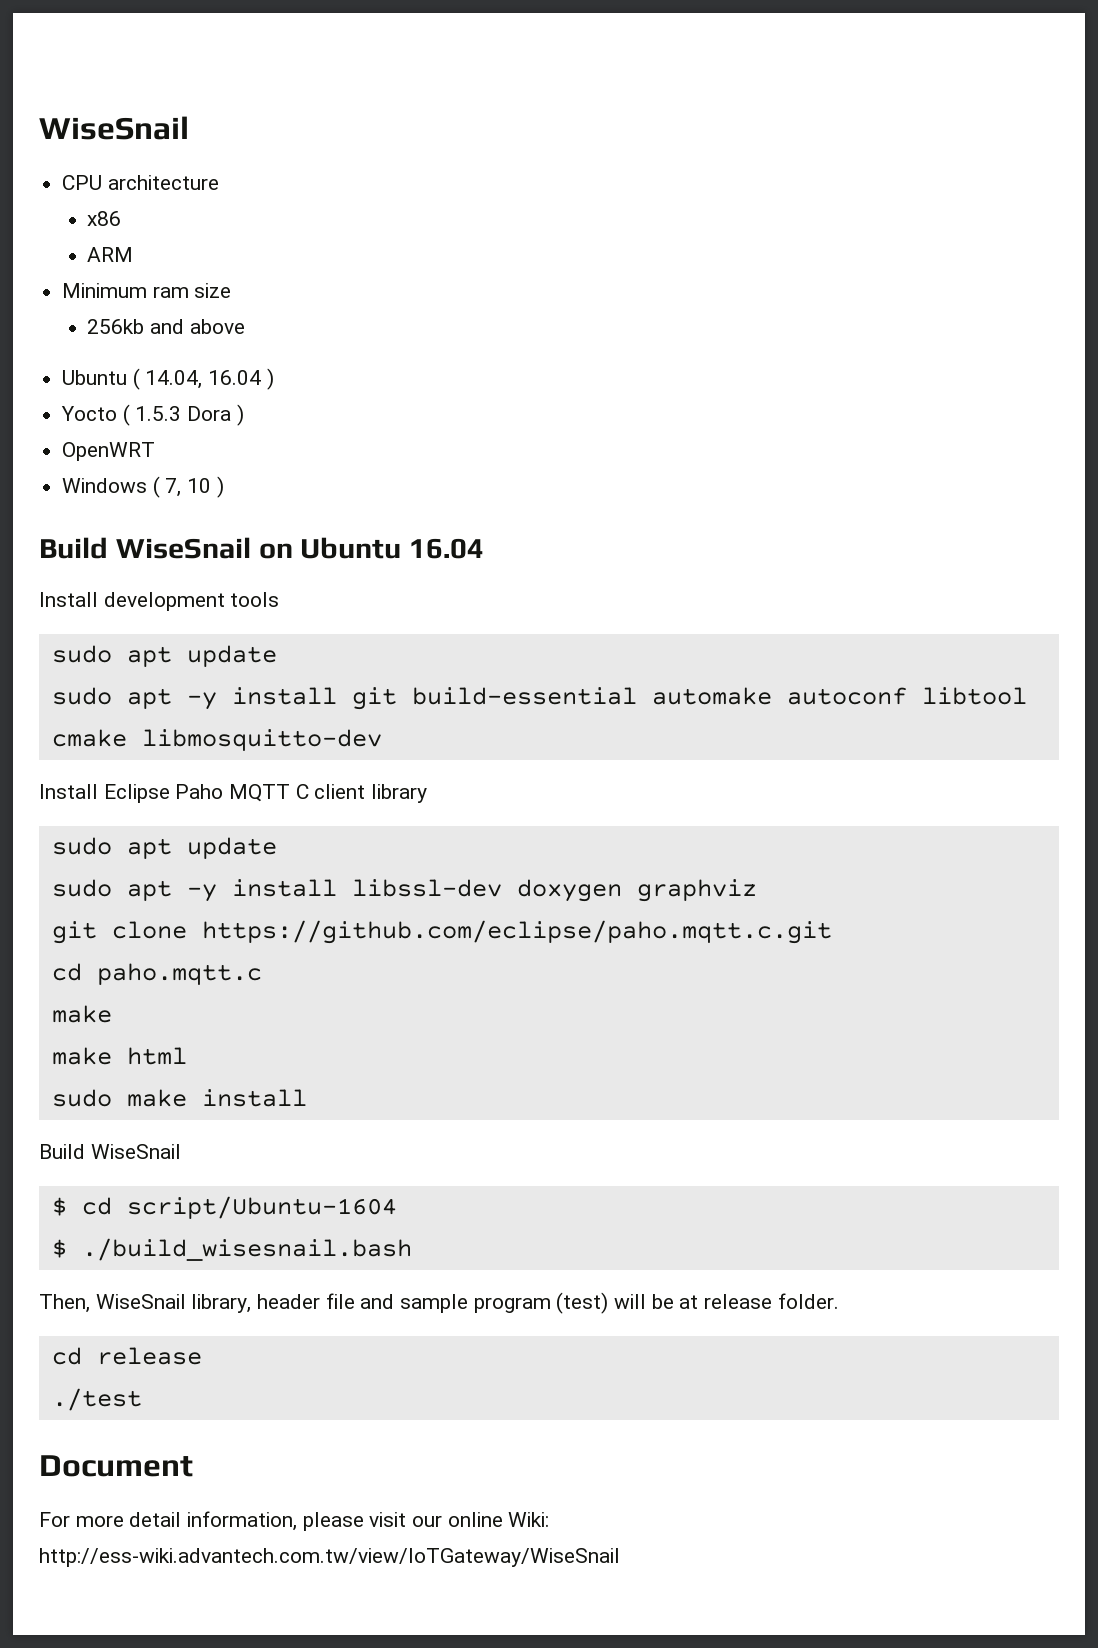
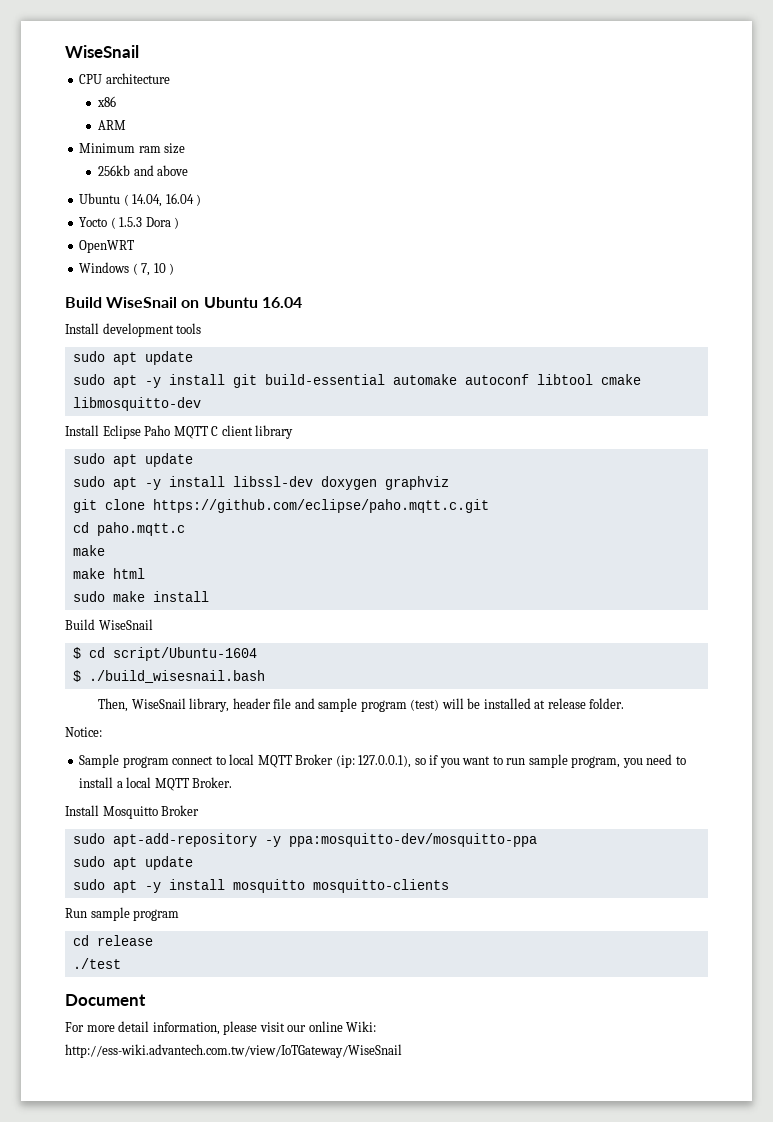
(674, 1301) none -> [483,698,531,709] installed
(839, 1301) none -> [65,727,102,737] [79,754,686,768] [79,777,233,791] [65,805,200,819] [72,833,537,847] [72,856,193,870] [72,879,449,893] [65,907,180,921] // Notice: // Sample program connect to local MQTT Broker (ip: 127.0.0.1), so if you want to run sample program, you need to install a local MQTT Broker. // Install Mosquitto Broker // sudo apt-add-repository -y ppa:mosquitto-dev/mosquitto-ppa // sudo apt update // sudo apt -y install mosquitto mosquitto-clients // Run sample program

